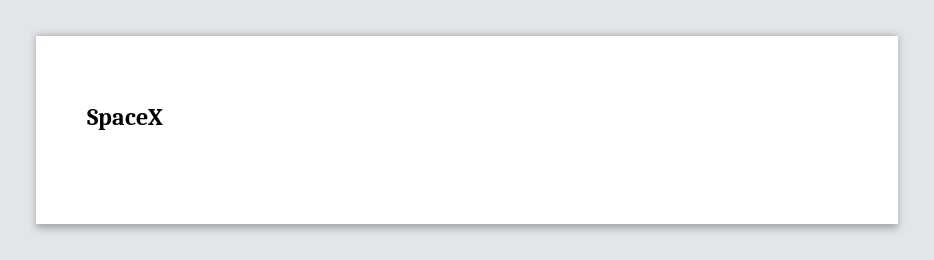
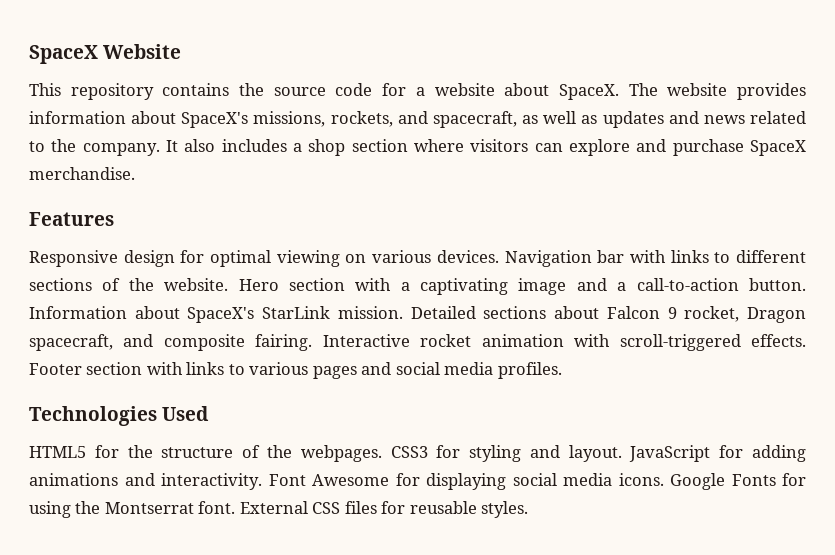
[87,109,163,130] SpaceX -> [29,44,182,64] [29,83,807,100] [29,111,807,128] [29,139,807,156] [29,167,135,180] [29,212,114,226] [29,250,807,267] [29,278,806,295] [29,306,807,323] [29,334,807,351] [29,362,562,379] [29,406,210,426] [29,445,807,462] [29,473,806,490] [29,501,529,518] SpaceX Website // This repository contains the source code for a website about SpaceX. The website provides information about SpaceX's missions, rockets, and spacecraft, as well as updates and news related to the company. It also includes a shop section where visitors can explore and purchase SpaceX merchandise. // Features // Responsive design for optimal viewing on various devices. Navigation bar with links to different sections of the website. Hero section with a captivating image and a call-to-action button. Information about SpaceX's StarLink mission. Detailed sections about Falcon 9 rocket, Dragon spacecraft, and composite fairing. Interactive rocket animation with scroll-triggered effects. Footer section with links to various pages and social media profiles. // Technologies Used // HTML5 for the structure of the webpages. CSS3 for styling and layout. JavaScript for adding animations and interactivity. Font Awesome for displaying social media icons. Google Fonts for using the Montserrat font. External CSS files for reusable styles.

